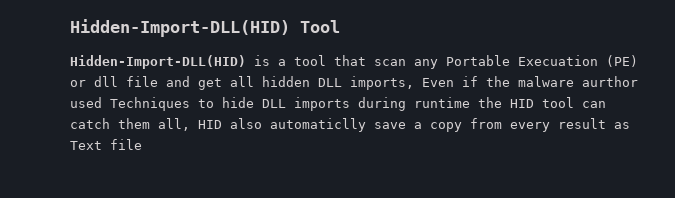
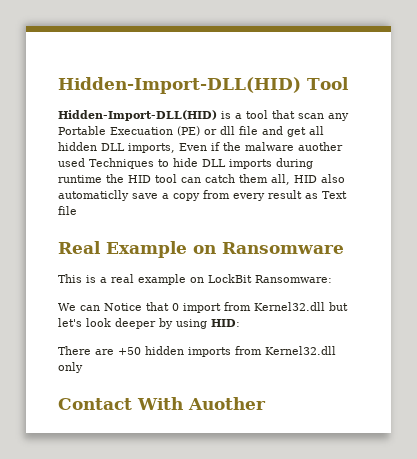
[582,76,638,87] aurthor -> [298,142,343,151] auother
(142, 144) none -> [58,241,344,258] [58,274,332,285] [58,302,348,313] [58,318,240,329] [58,346,336,357] [58,362,83,373] [58,397,266,410] // Real Example on Ransomware // This is a real example on LockBit Ransomware: // We can Notice that 0 import from Kernel32.dll but let's look deeper by using HID: // There are +50 hidden imports from Kernel32.dll only // Contact With Auother

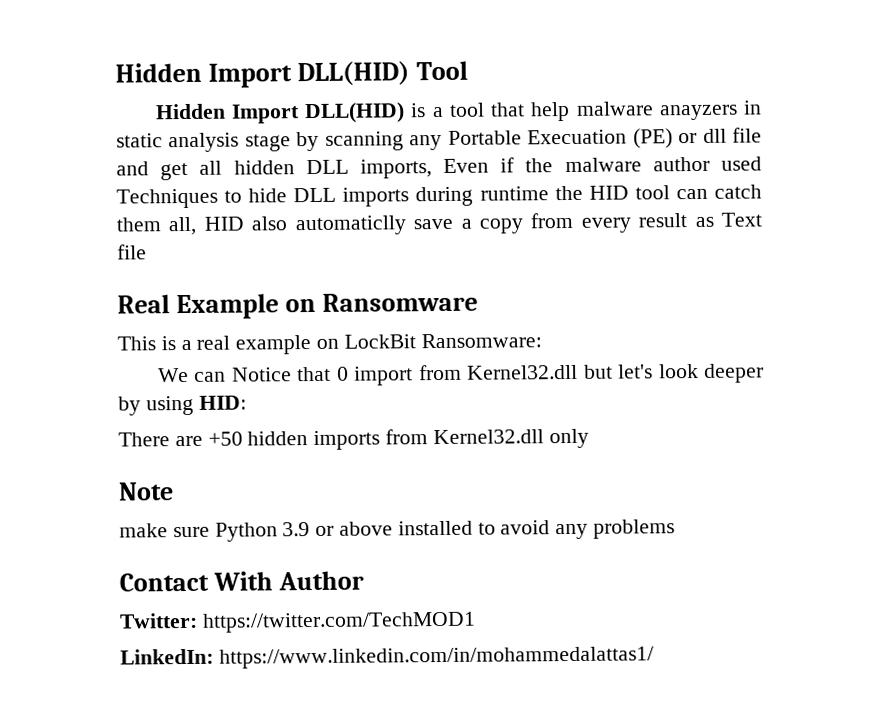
[58,77,349,94] [58,110,324,121] Hidden-Import-DLL(HID) Tool // Hidden-Import-DLL(HID) is a tool that scan -> [115,60,469,88] [154,100,762,124] [116,131,404,153] Hidden Import DLL(HID) Tool // Hidden Import DLL(HID) is a tool that help malware anayzers in static analysis stage by scanning
[298,142,343,151] auother -> [652,156,710,172] author
[58,397,266,410] Contact With Auother -> [118,482,174,501] [119,519,676,542] [119,570,365,592] [119,611,476,633] [120,646,654,669] Note // make sure Python 3.9 or above installed to avoid any problems // Contact With Author // Twitter: https://twitter.com/TechMOD1 // LinkedIn: https://www.linkedin.com/in/mohammedalattas1/

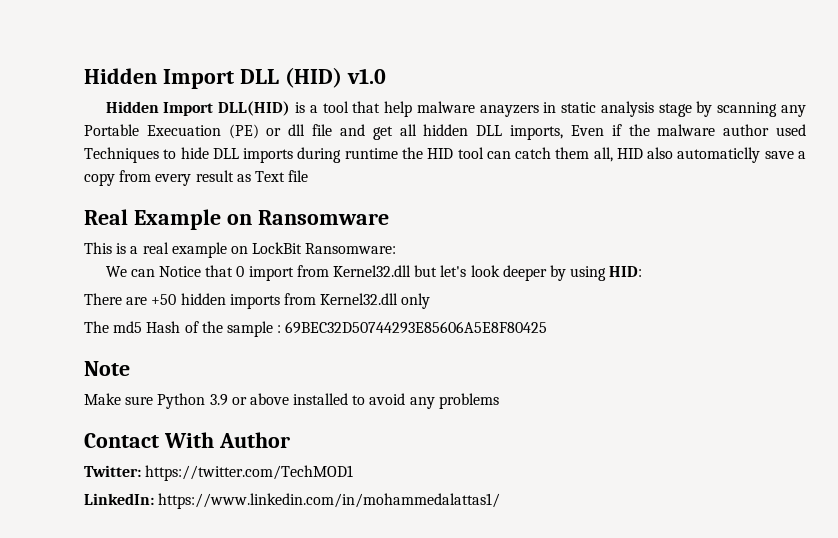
[115,60,469,88] Hidden Import DLL(HID) Tool -> [84,67,386,89] Hidden Import DLL (HID) v1.0
(589, 438) none -> [84,321,548,337] // The md5 Hash of the sample : 69BEC32D50744293E85606A5E8F80425
[119,523,168,538] make -> [84,393,121,405] Make

